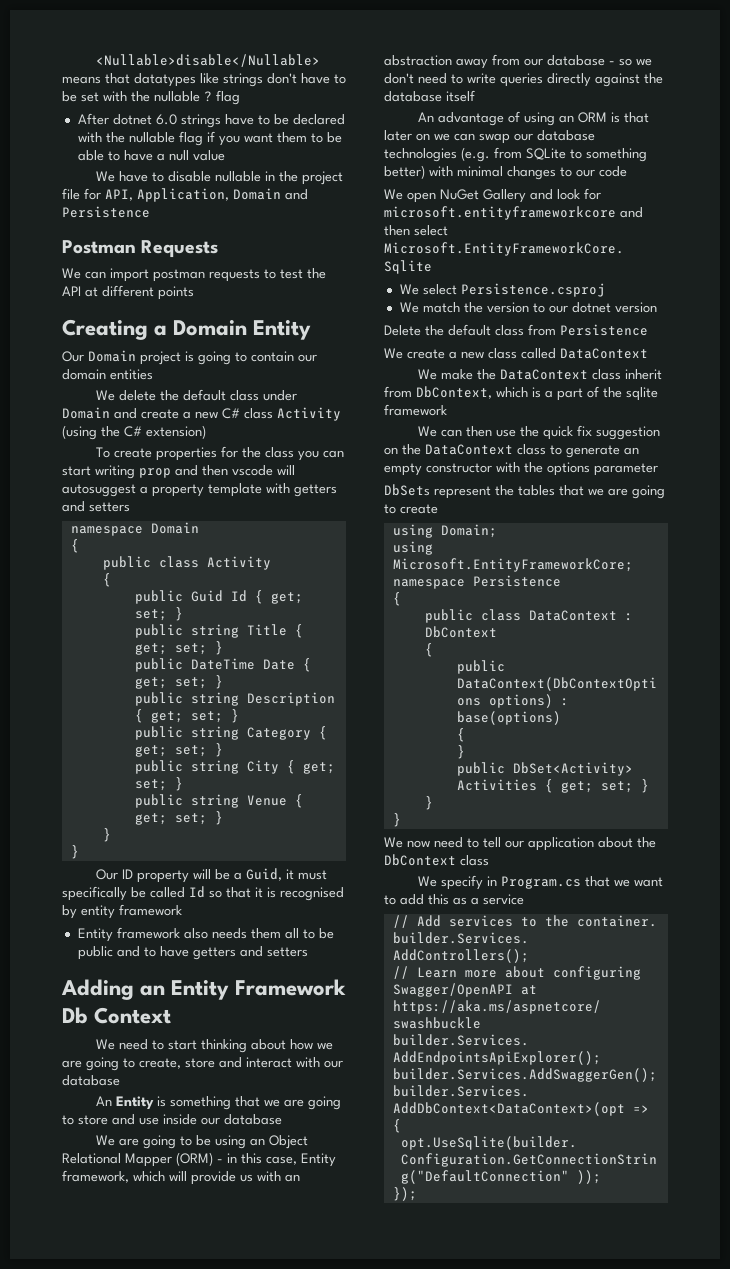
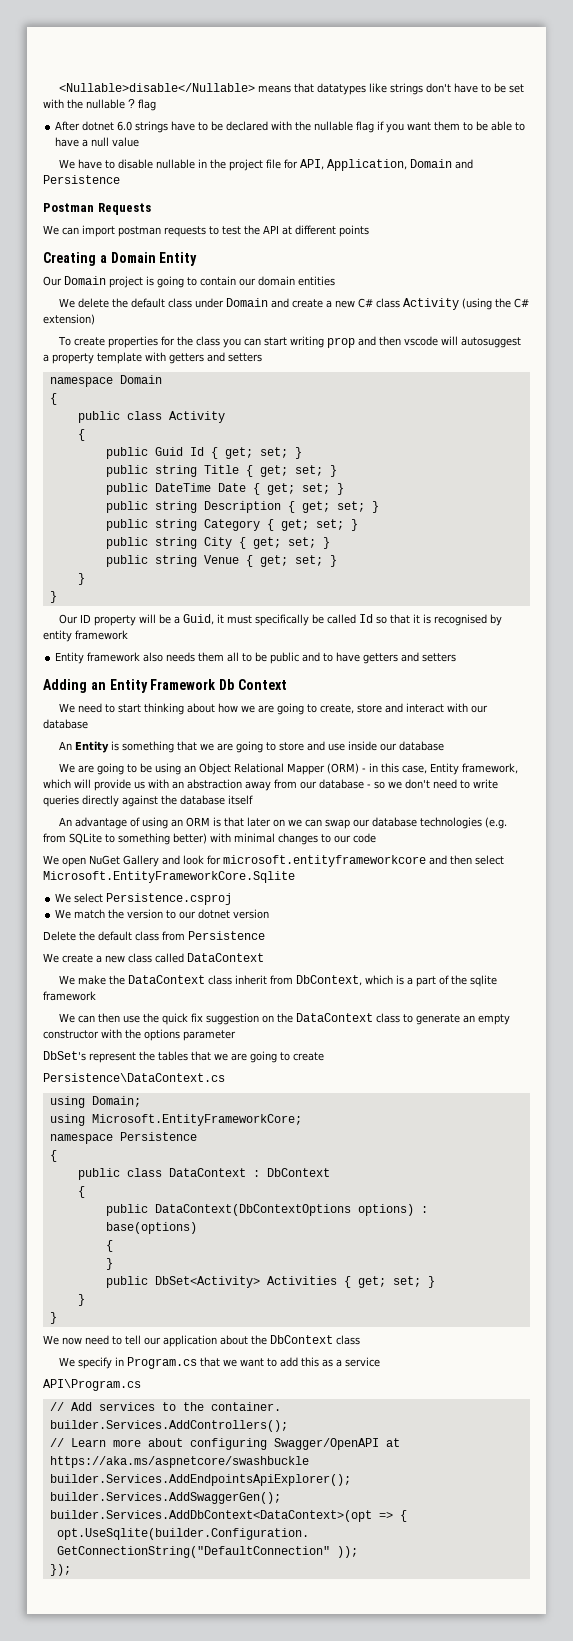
[384,484,430,496] DbSets -> [43,1051,86,1061] DbSet's
(438, 509) none -> [43,1073,225,1082] // Persistence\DataContext.cs
(524, 899) none -> [43,1379,141,1391] // API\Program.cs

